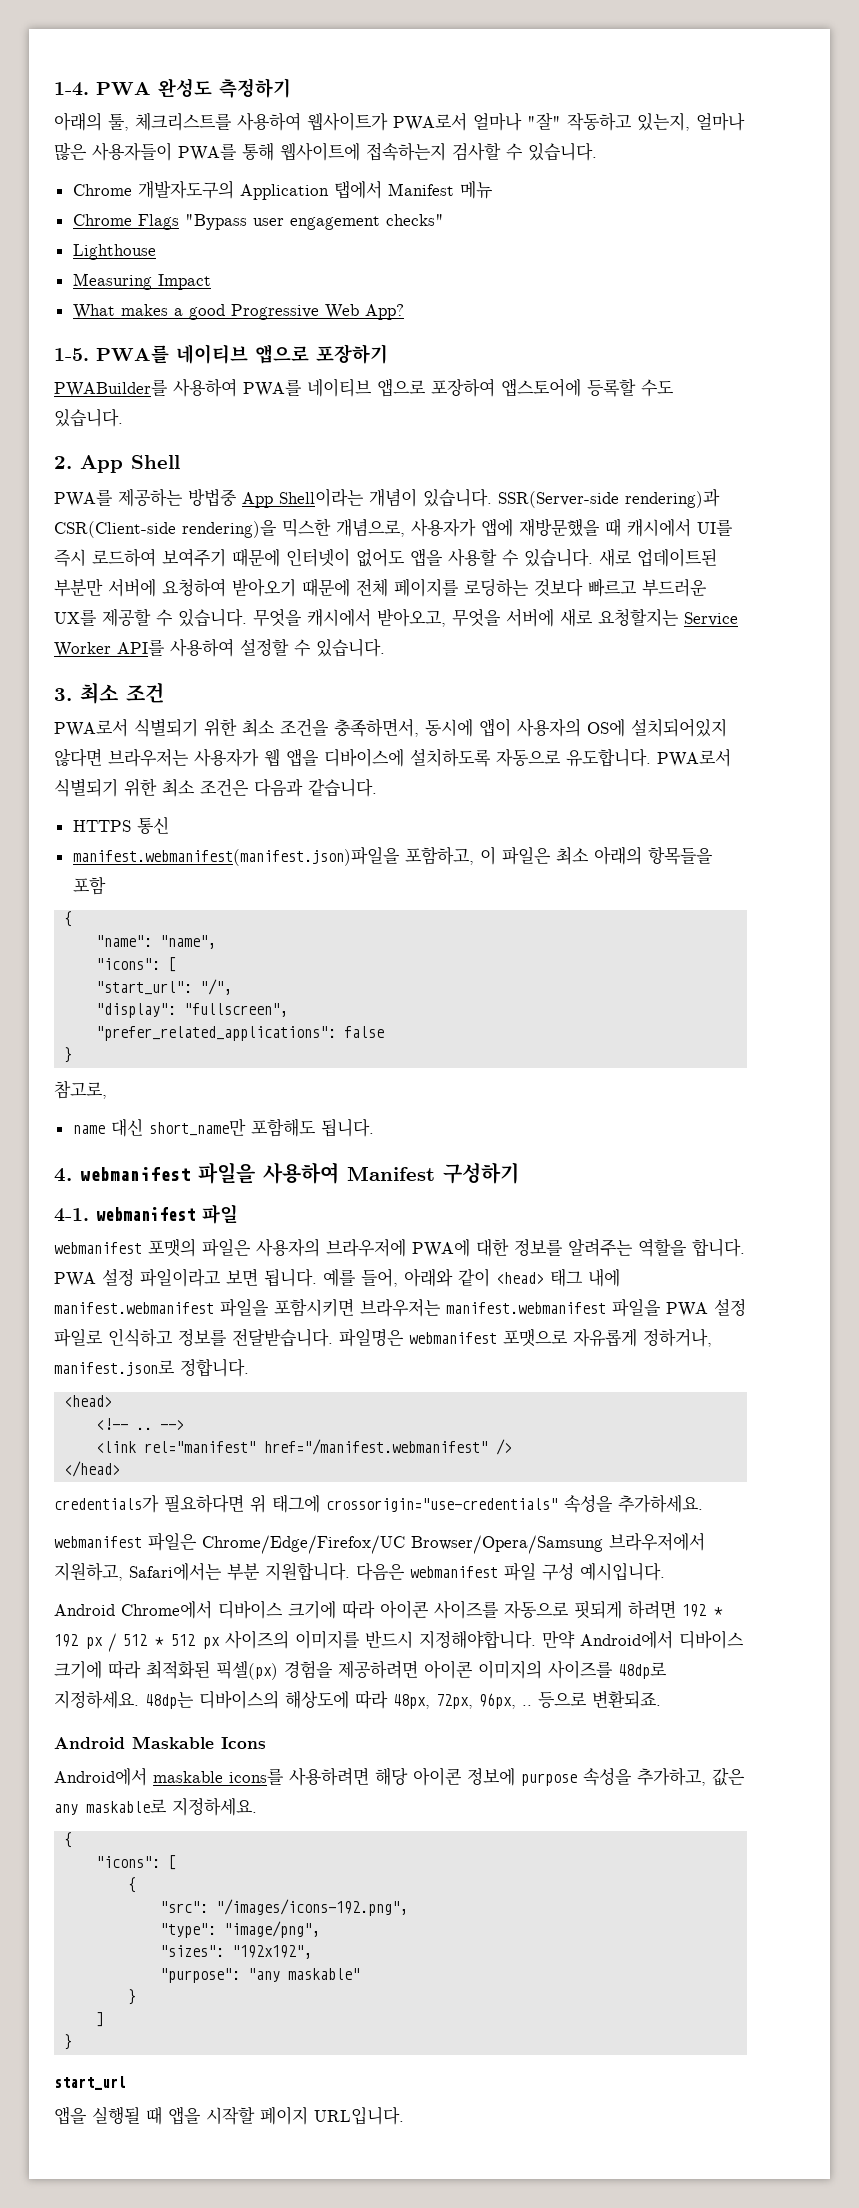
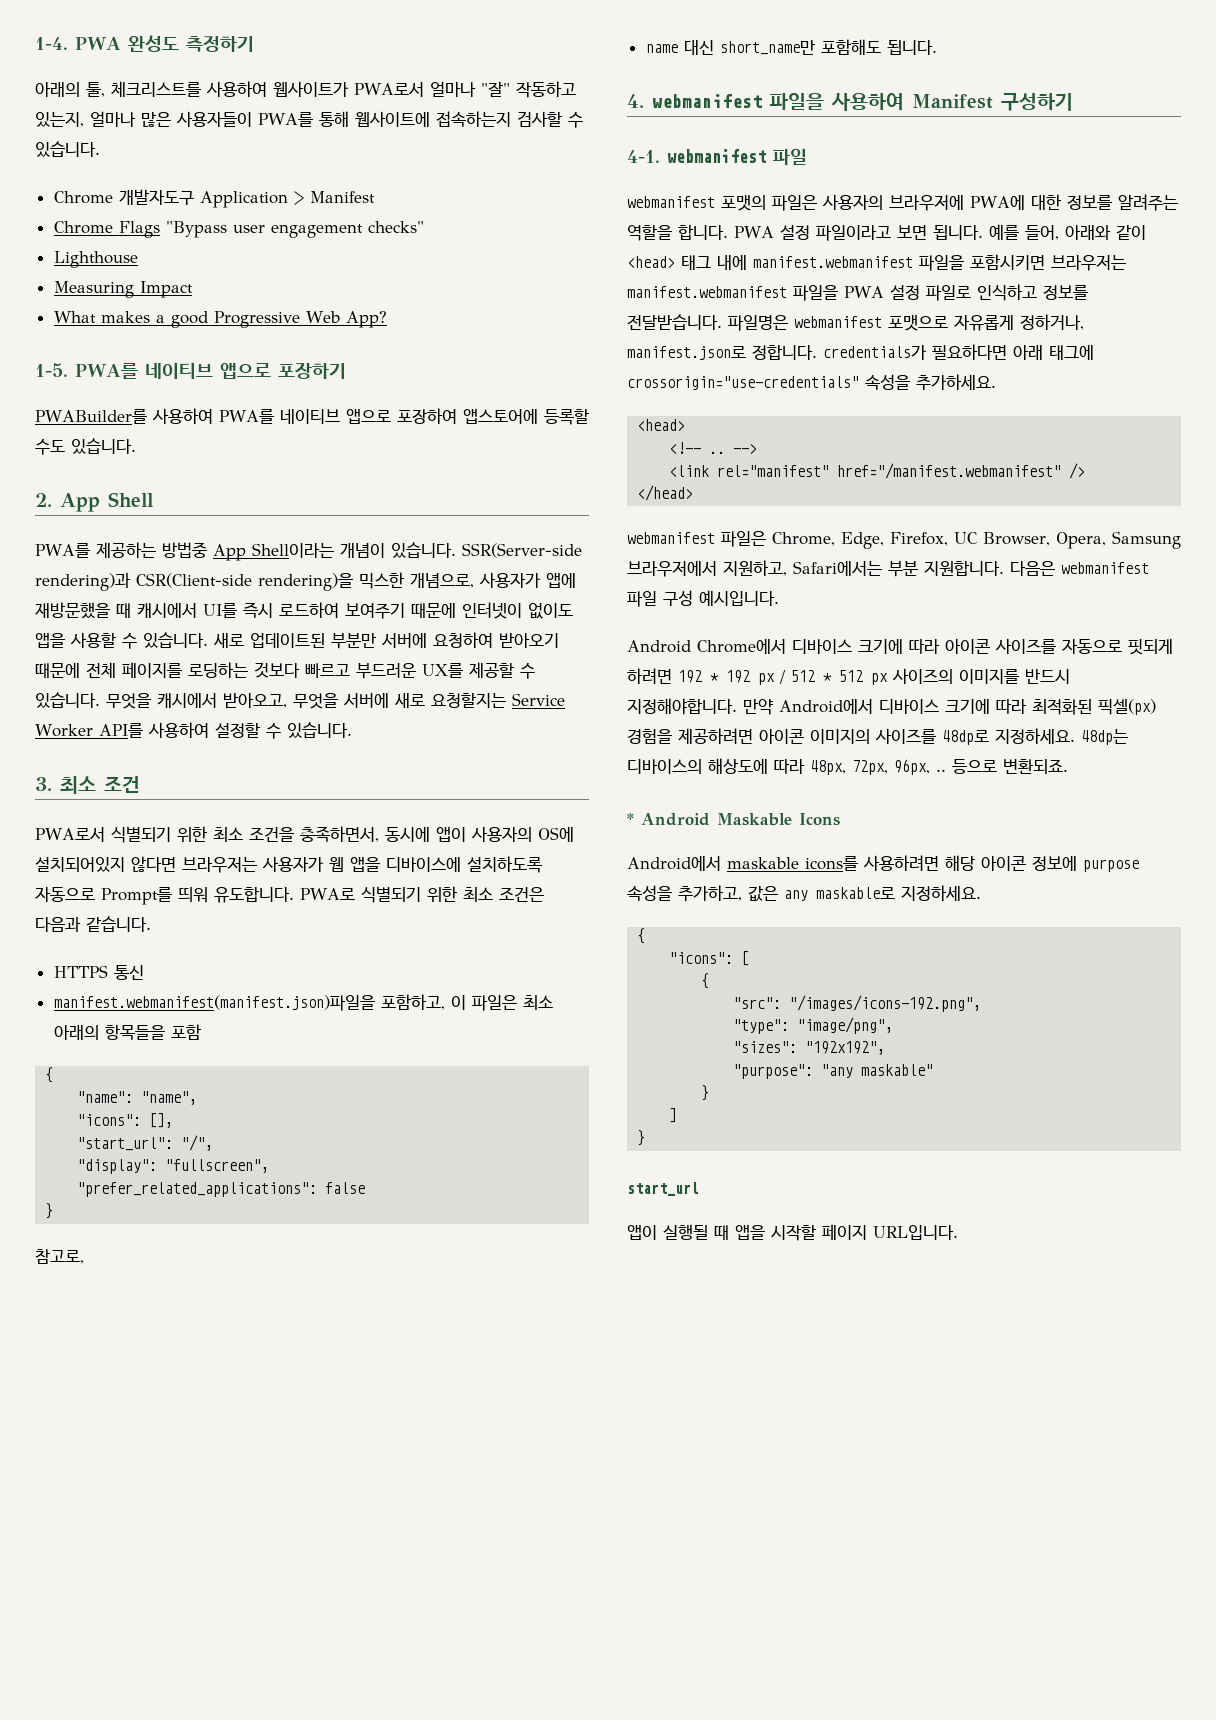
[137,180,493,200] 개발자도구의 Application 탭에서 Manifest 메뉴 -> [118,189,375,208] 개발자도구 Application > Manifest
[356,548,405,567] 없어도 -> [528,603,573,619] 없이도
[566,748,731,767] 유도합니다. PWA로서 -> [101,886,355,905] Prompt를 띄워 유도합니다. PWA로
[168,957,177,972] [ -> [149,1113,174,1128] [],
(249, 1368) none -> [823,344,1094,360] [627,374,996,391] credentials가 필요하다면 아래 태그에 crossorigin="use-credentials" 속성을 추가하세요.
[54,1494,703,1513] [54,1533,603,1554] credentials가 필요하다면 위 태그에 crossorigin="use-credentials" 속성을 추가하세요. // webmanifest 파일은 Chrome/Edge/Firefox/UC Browser/Opera/Samsung -> [627,531,1181,549] webmanifest 파일은 Chrome, Edge, Firefox, UC Browser, Opera, Samsung
(661, 1699) none -> [627,813,634,825] *
[54,2106,87,2125] 앱을 -> [627,1224,657,1240] 앱이

